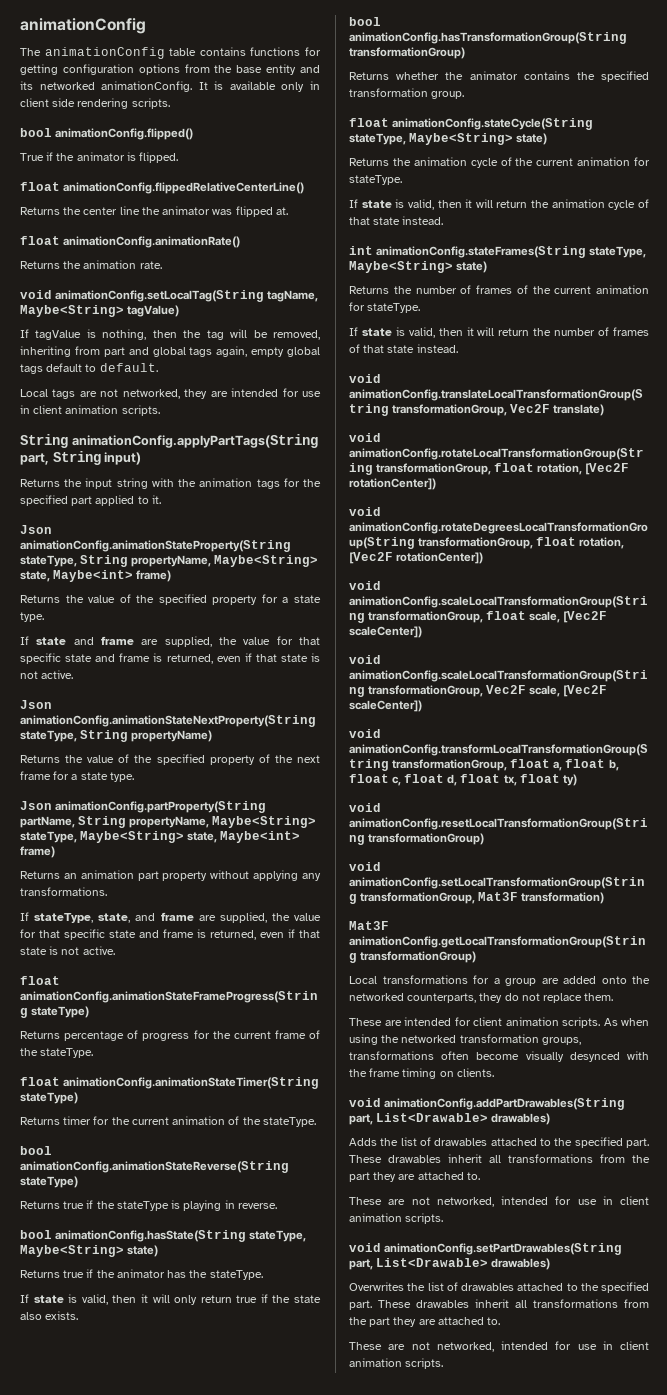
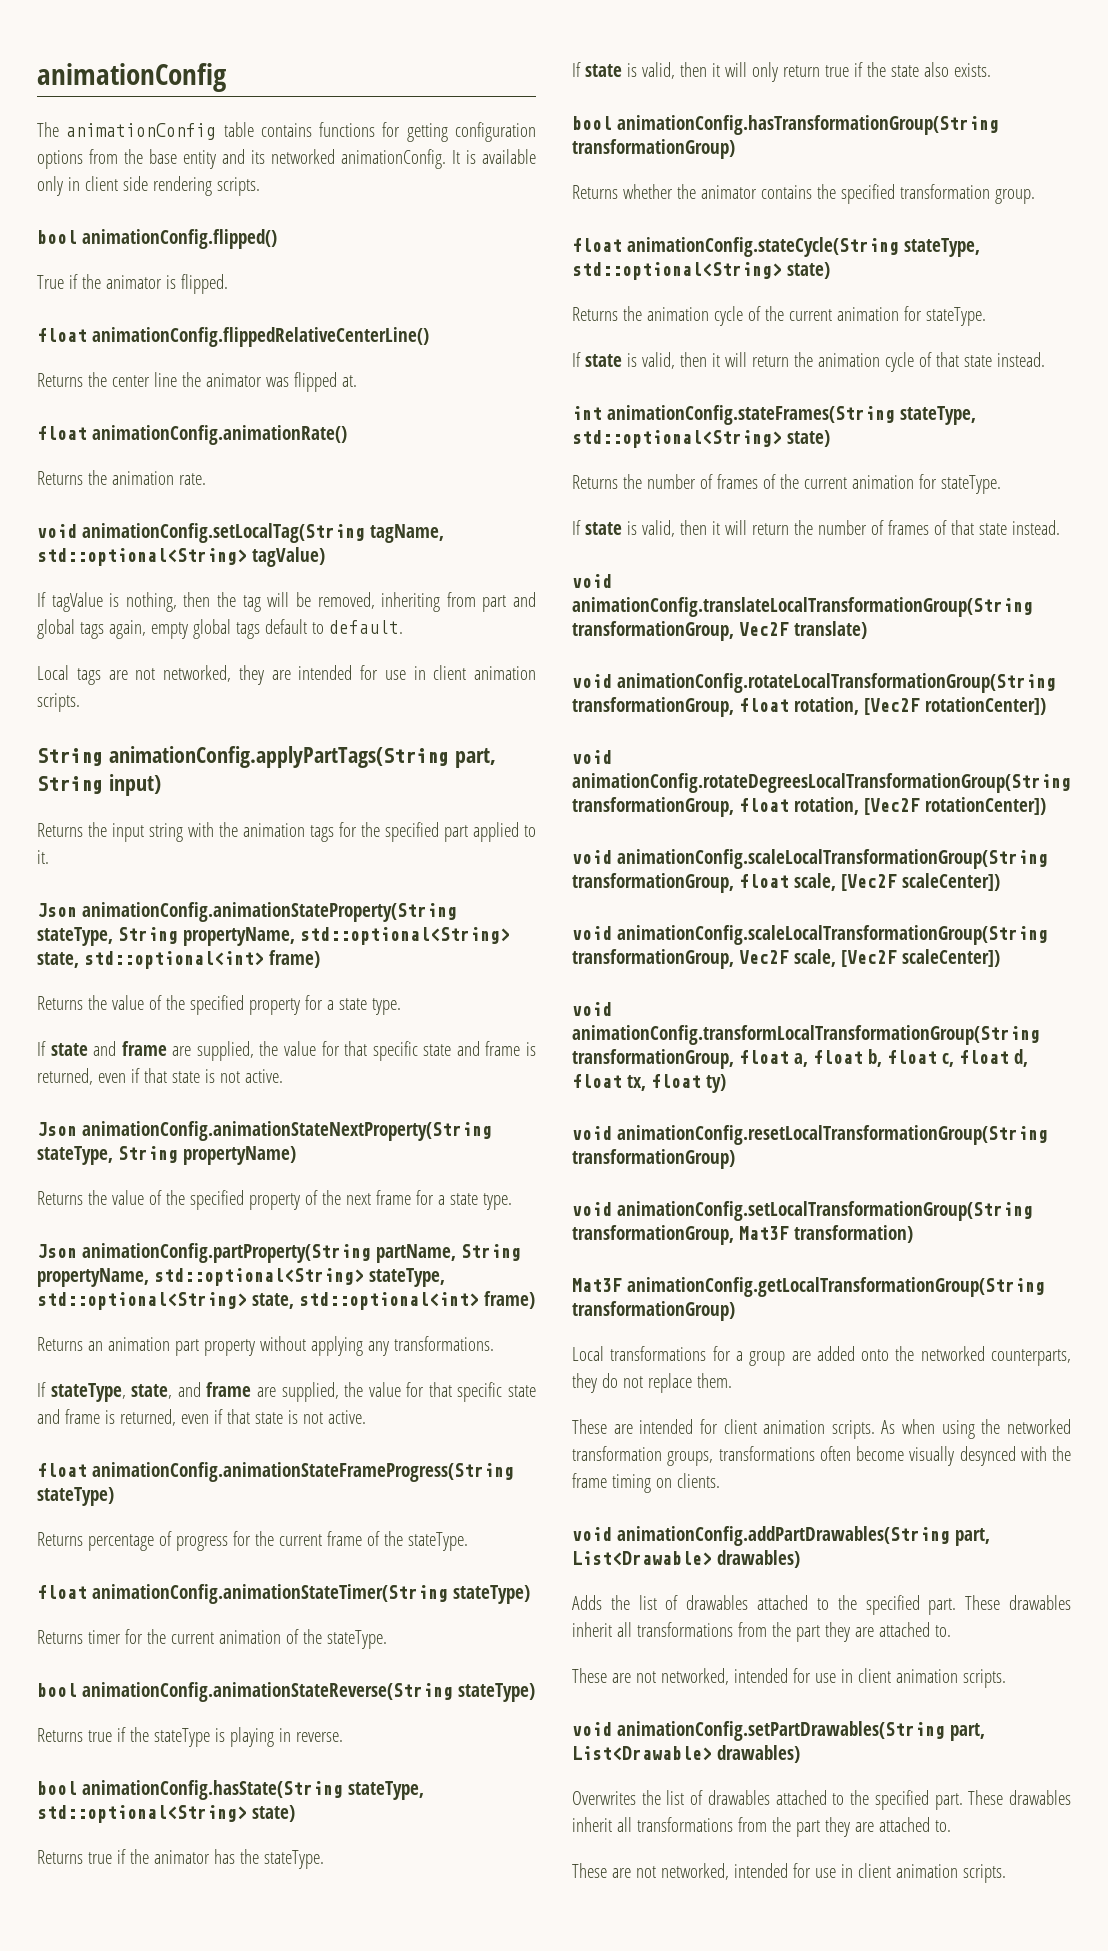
[20,305,124,317] Maybe<String> -> [37,548,247,566] std::optional<String>
[214,555,319,567] [20,570,134,582] Maybe<String> state, Maybe<int> -> [300,927,510,945] [37,951,264,969] std::optional<String> state, std::optional<int>
[212,816,317,828] [20,831,301,843] Maybe<String> stateType, Maybe<String> state, Maybe<int> -> [154,1268,445,1287] [37,1292,479,1310] std::optional<String> stateType, std::optional<String> state, std::optional<int>
[20,1245,124,1257] Maybe<String> -> [37,1805,247,1823] std::optional<String>
[409,133,514,145] Maybe<String> -> [572,262,782,280] std::optional<String>
[349,261,453,273] Maybe<String> -> [572,430,782,448] std::optional<String>

